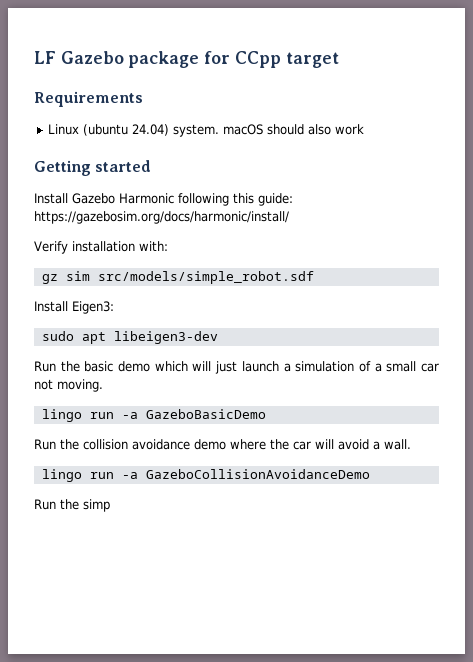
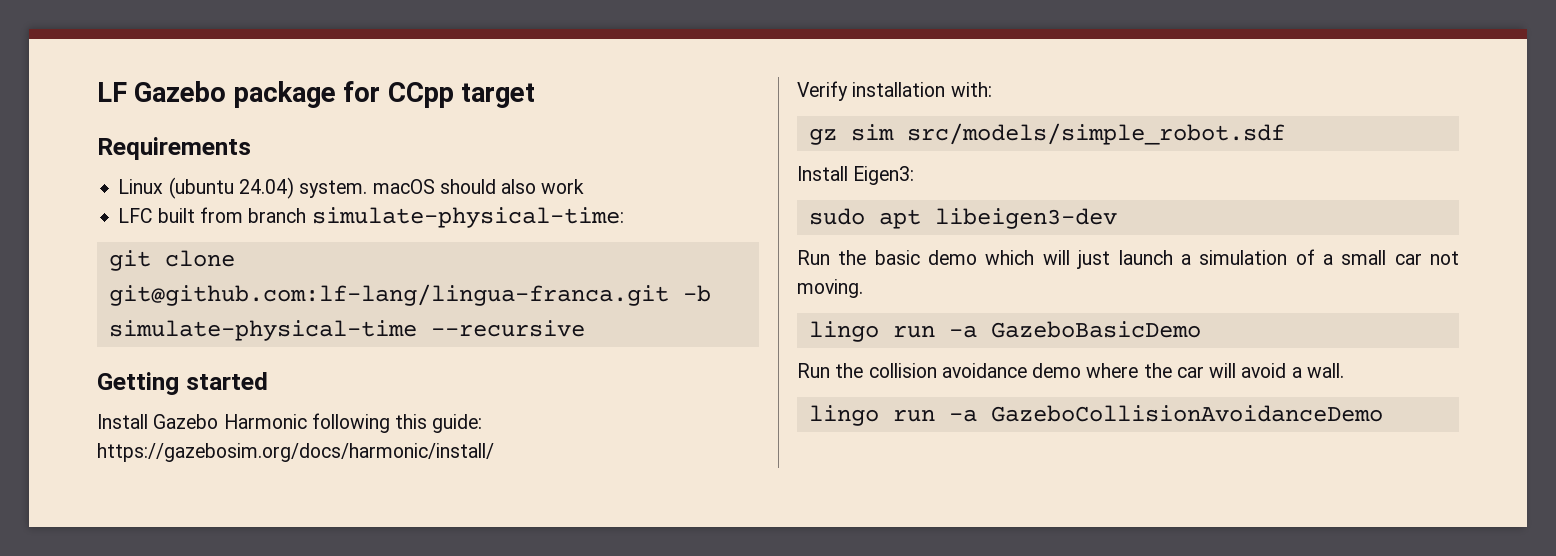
(365, 129) none -> [118,207,624,228] [108,250,235,271] [108,284,711,306] [108,320,585,341] // LFC built from branch simulate-physical-time: // git clone git@github.com:lf-lang/lingua-franca.git -b simulate-physical-time --recursive
[34,499,110,512] // Run the simp -> (1383, 413) none

